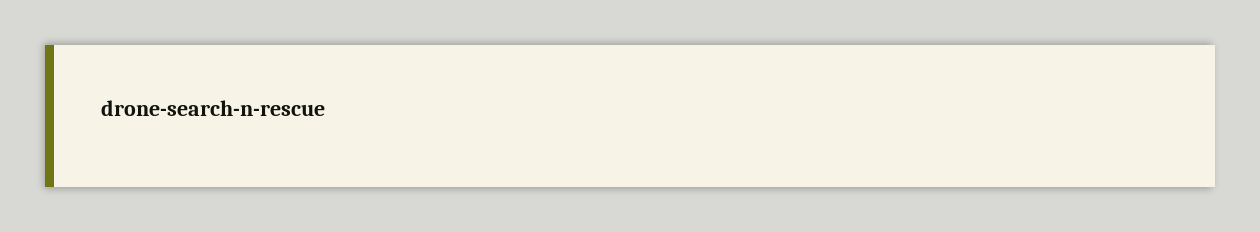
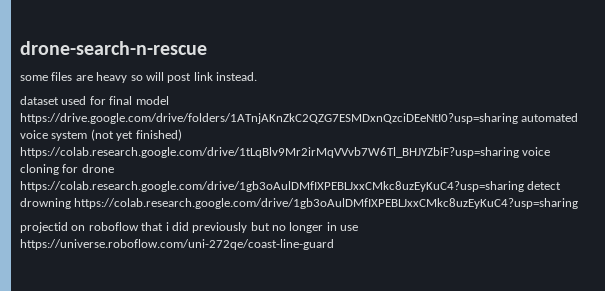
(325, 108) none -> [20,72,257,83] [20,96,169,105] [20,113,579,124] [20,129,182,141] [20,147,551,158] [20,164,114,175] [20,181,562,192] [20,198,579,209] [20,222,359,233] [20,239,334,250] // some files are heavy so will post link instead. // dataset used for final model https://drive.google.com/drive/folders/1ATnjAKnZkC2QZG7ESMDxnQzciDEeNtI0?usp=sharing automated voice system (not yet finished) https://colab.research.google.com/drive/1tLqBlv9Mr2irMqVVvb7W6Tl_BHJYZbiF?usp=sharing voice cloning for drone https://colab.research.google.com/drive/1gb3oAulDMfIXPEBLJxxCMkc8uzEyKuC4?usp=sharing detect drowning https://colab.research.google.com/drive/1gb3oAulDMfIXPEBLJxxCMkc8uzEyKuC4?usp=sharing // projectid on roboflow that i did previously but no longer in use https://universe.roboflow.com/uni-272qe/coast-line-guard

